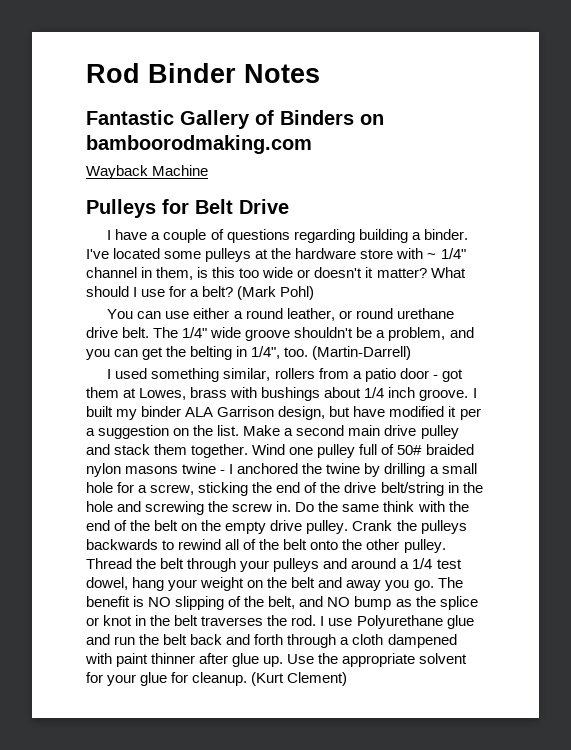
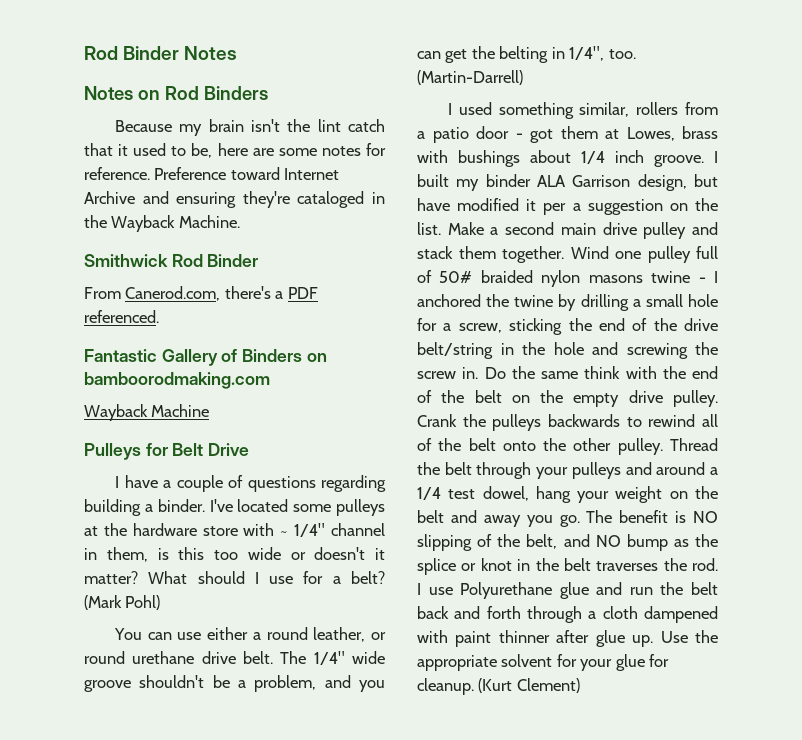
(320, 73) none -> [84,86,268,100] [115,119,386,136] [84,143,386,158] [84,167,340,180] [84,191,385,208] [84,215,240,232] [84,254,259,267] [84,286,318,301] [84,310,159,323] // Notes on Rod Binders // Because my brain isn't the lint catch that it used to be, here are some notes for reference. Preference toward Internet Archive and ensuring they're cataloged in the Wayback Machine. // Smithwick Rod Binder // From Canerod.com, there's a PDF referenced.

